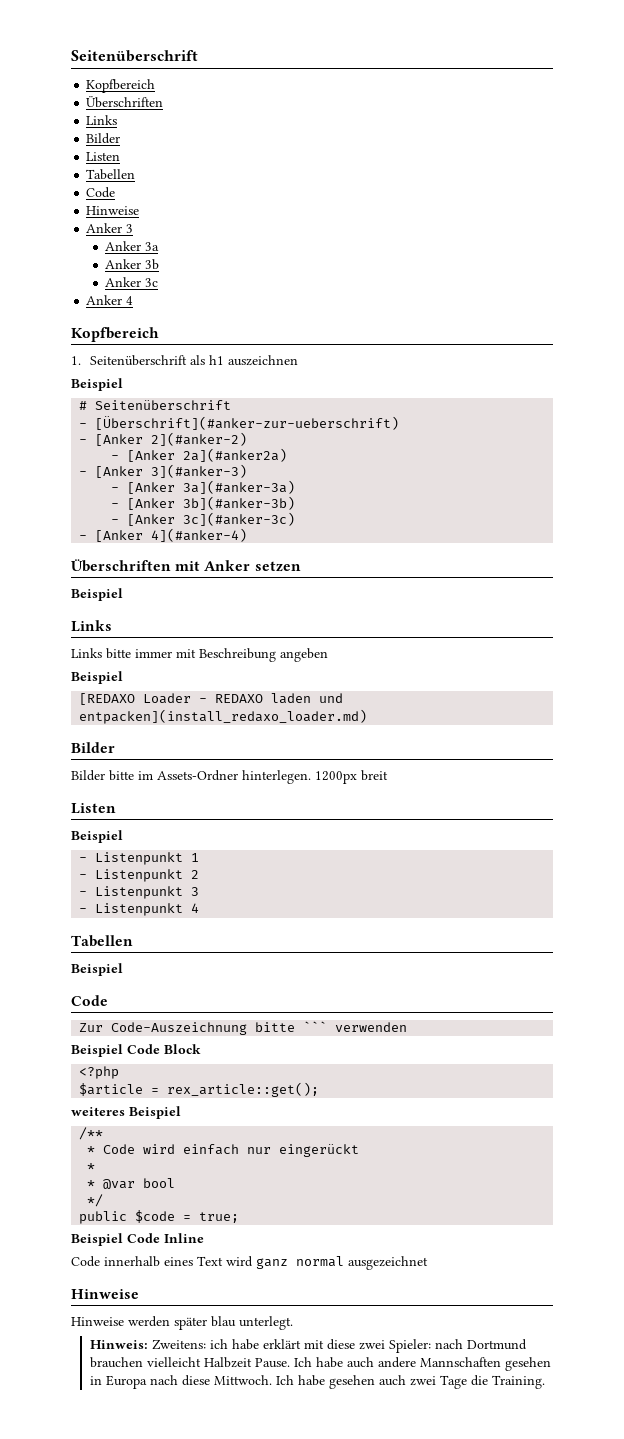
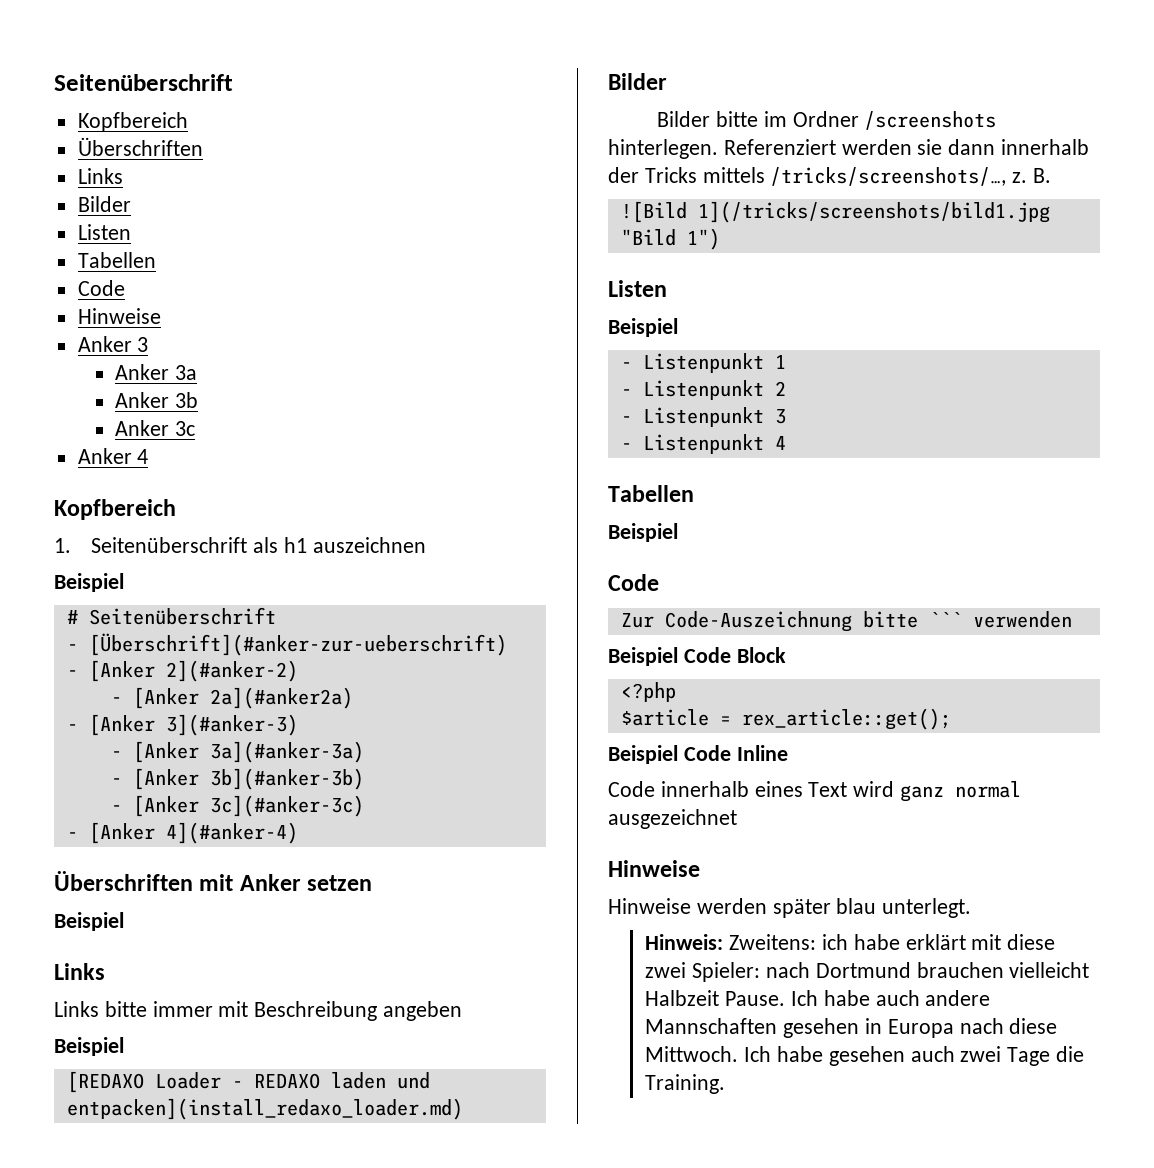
[157,770,388,784] Assets-Ordner hinterlegen. 1200px breit -> [792,111,997,130] [608,139,1090,159] [608,167,1052,186] [620,201,1050,223] [620,228,720,250] Ordner /screenshots hinterlegen. Referenziert werden sie dann innerhalb der Tricks mittels /tricks/screenshots/…, z. B. // ![Bild 1](/tricks/screenshots/bild1.jpg "Bild 1")
[71,1106,181,1119] [79,1127,104,1140] [87,1144,360,1157] [87,1163,96,1171] [87,1178,176,1189] [87,1194,104,1207] [79,1210,240,1224] // weiteres Beispiel // /** // * Code wird einfach nur eingerückt // * // * @var bool // */ // public $code = true; -> (951, 719) none

